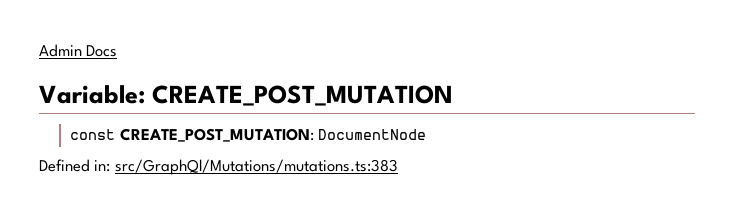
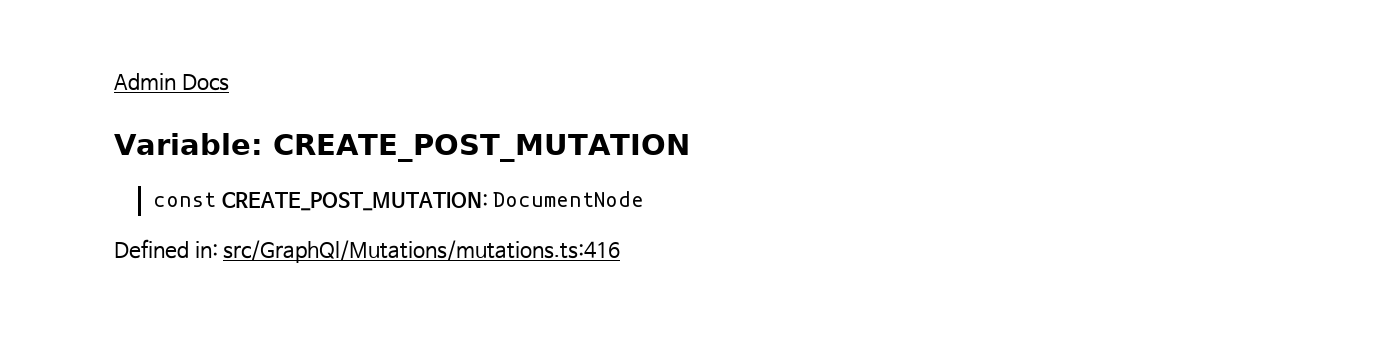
[114,159,398,175] src/GraphQl/Mutations/mutations.ts:383 -> [223,240,621,263] src/GraphQl/Mutations/mutations.ts:416

